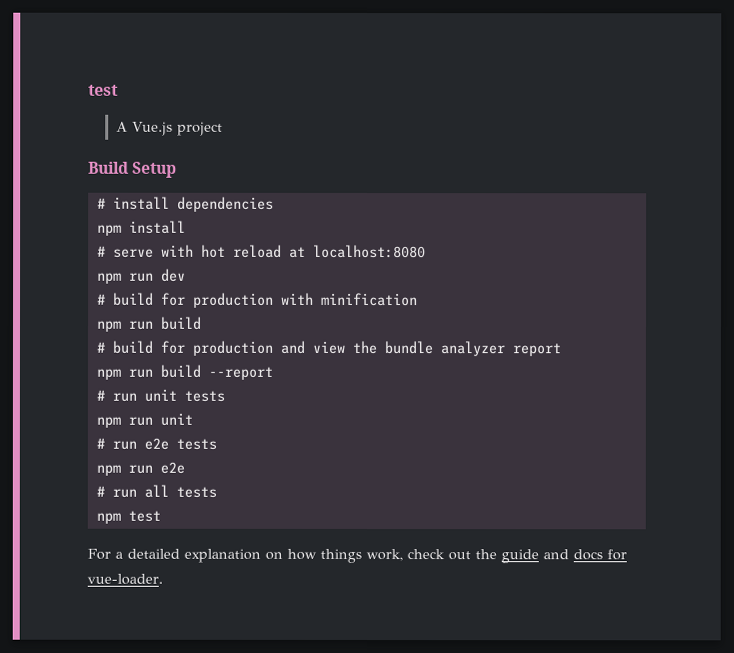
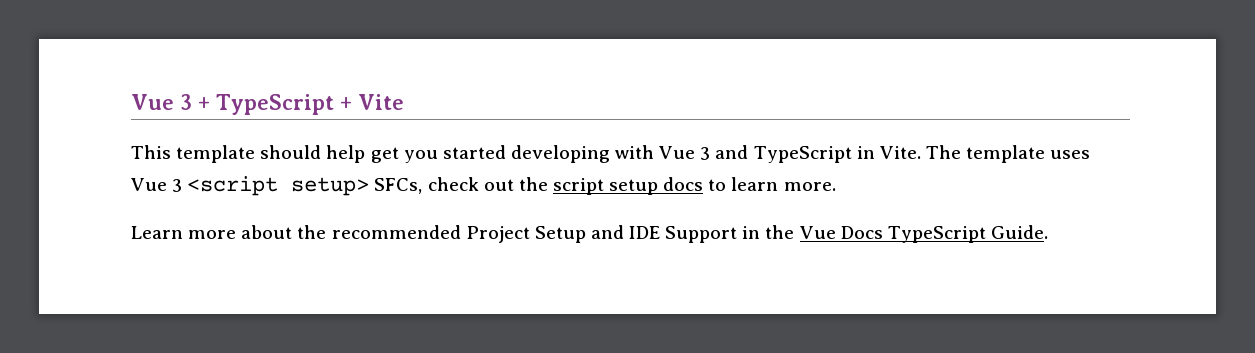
[88,84,119,96] [115,121,223,136] [88,161,178,178] [96,196,274,212] [96,220,186,236] [96,244,426,259] [96,268,186,284] [96,292,418,308] [95,316,202,332] [95,340,561,357] [95,364,273,380] [95,388,225,402] [95,412,193,428] [95,437,217,450] [95,461,185,476] [95,484,217,498] [95,510,161,524] [87,548,627,564] [87,573,163,585] test // A Vue.js project // Build Setup // # install dependencies // npm install // # serve with hot reload at localhost:8080 // npm run dev // # build for production with minification // npm run build // # build for production and view the bundle analyzer report // npm run build --report // # run unit tests // npm run unit // # run e2e tests // npm run e2e // # run all tests // npm test // For a detailed explanation on how things work, check out the guide and docs for vue-loader. -> [131,94,404,115] [131,145,1091,163] [131,176,836,196] [131,225,1048,243] Vue 3 + TypeScript + Vite // This template should help get you started developing with Vue 3 and TypeScript in Vite. The template uses Vue 3 <script setup> SFCs, check out the script setup docs to learn more. // Learn more about the recommended Project Setup and IDE Support in the Vue Docs TypeScript Guide.

